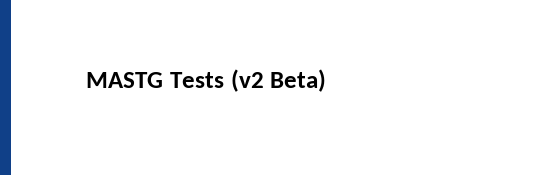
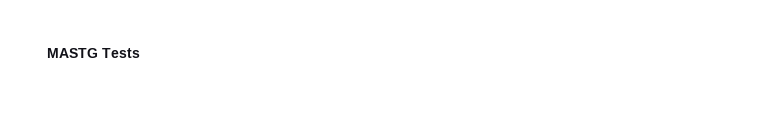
[230,69,327,92] (v2 Beta) -> (140, 53) none

